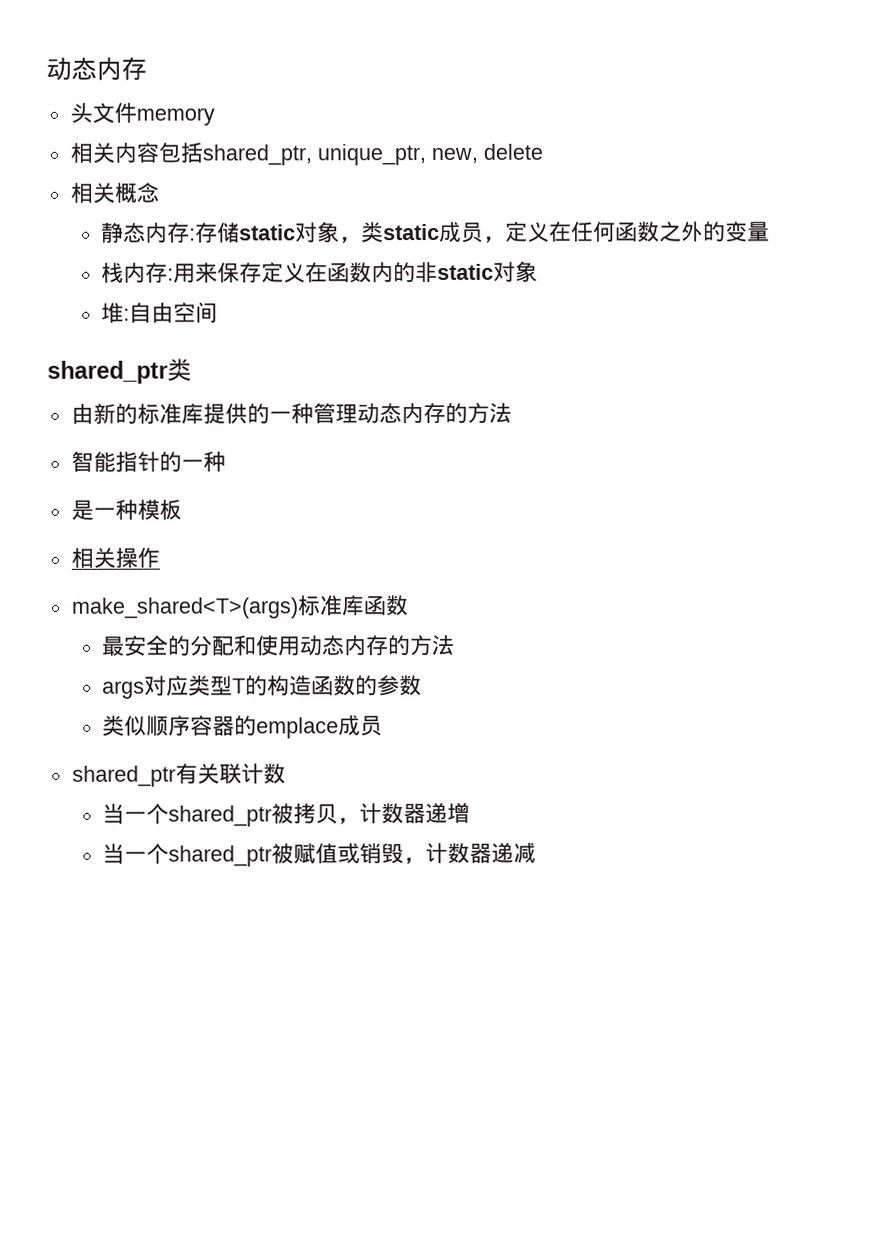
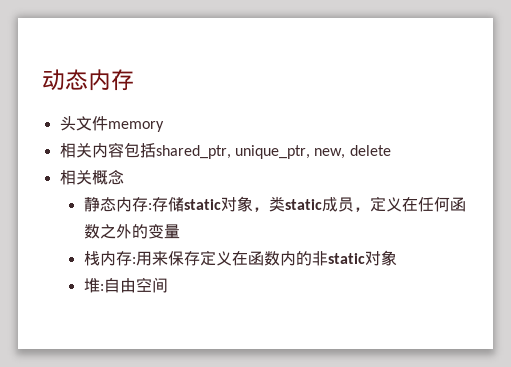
[47,358,192,384] [70,402,512,425] [70,450,226,472] [70,499,182,520] [70,547,160,569] [70,595,408,619] [102,634,456,657] [102,675,423,699] [102,715,384,739] [71,763,286,787] [102,802,471,827] [102,842,537,867] // shared_ptr类 // 由新的标准库提供的一种管理动态内存的方法 // 智能指针的一种 // 是一种模板 // 相关操作 // make_shared<T>(args)标准库函数 // 最安全的分配和使用动态内存的方法 // args对应类型T的构造函数的参数 // 类似顺序容器的emplace成员 // shared_ptr有关联计数 // 当一个shared_ptr被拷贝，计数器递增 // 当一个shared_ptr被赋值或销毁，计数器递减 -> (168, 285) none

